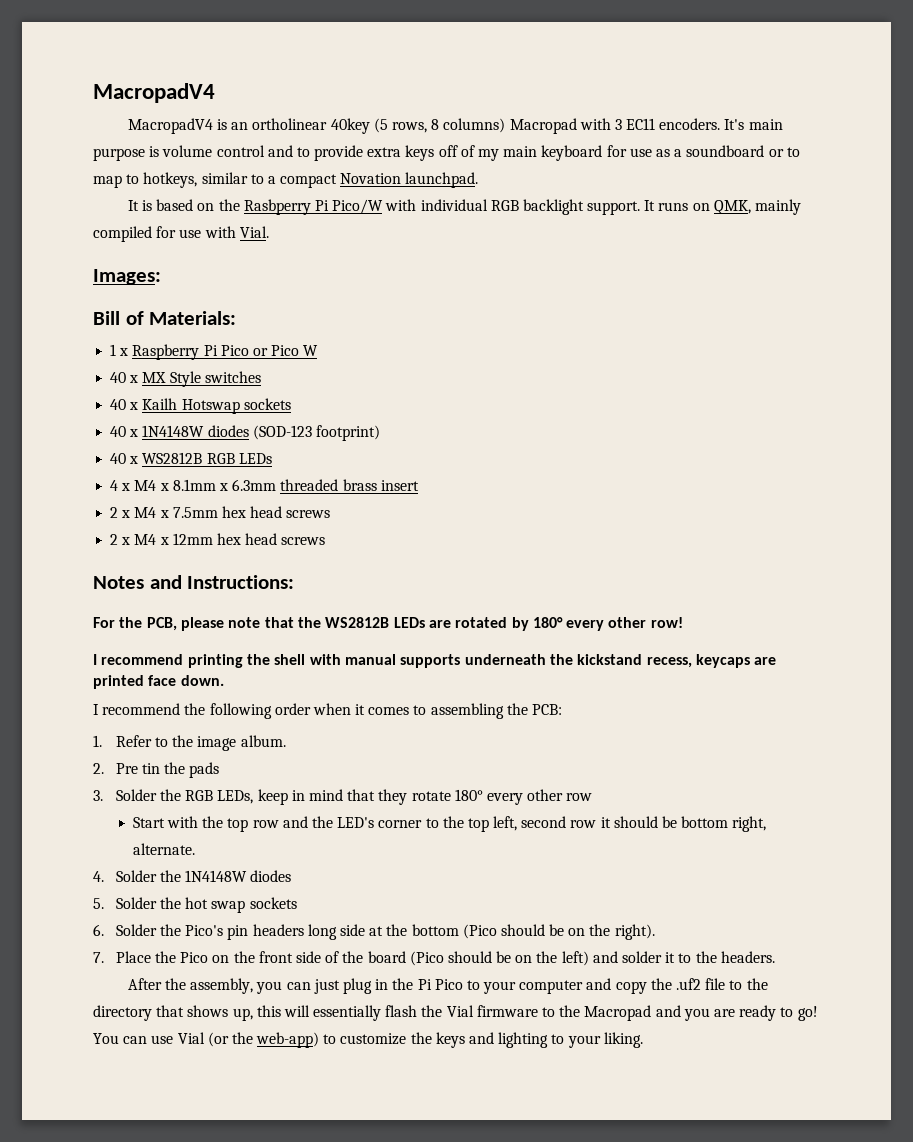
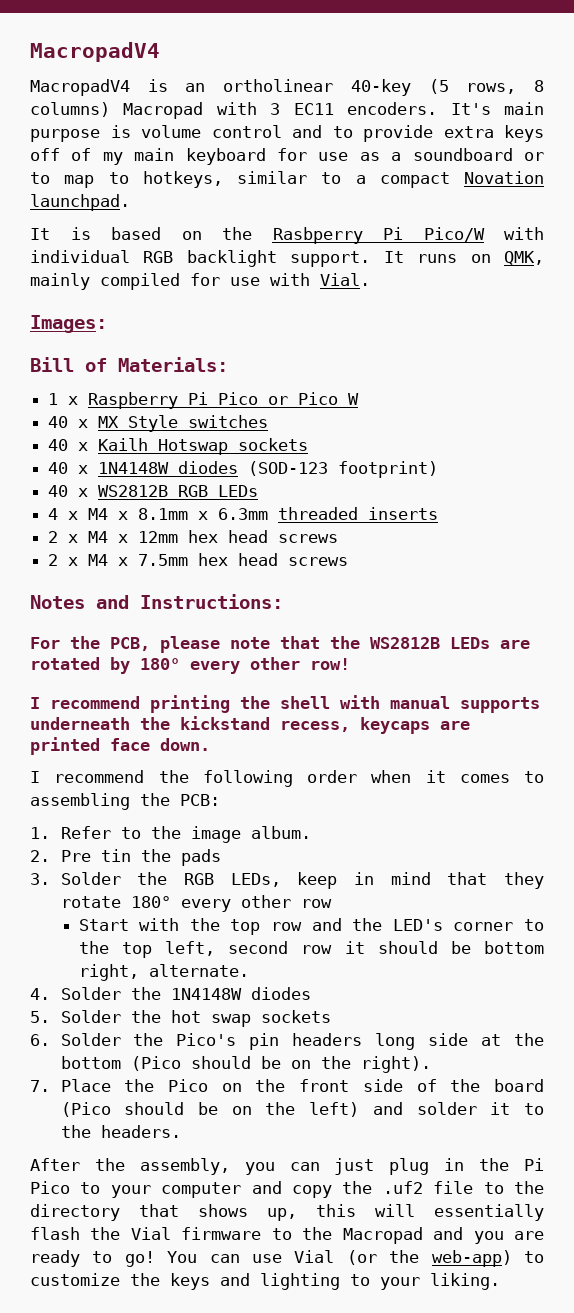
[330,118,370,134] 40key -> [350,79,411,96] 40-key
[342,479,419,491] [110,507,218,518] brass insert // 2 x M4 x 7.5mm -> [368,507,439,520] [48,531,179,543] inserts // 2 x M4 x 12mm
[172,533,213,545] 12mm -> [138,554,189,566] 7.5mm

